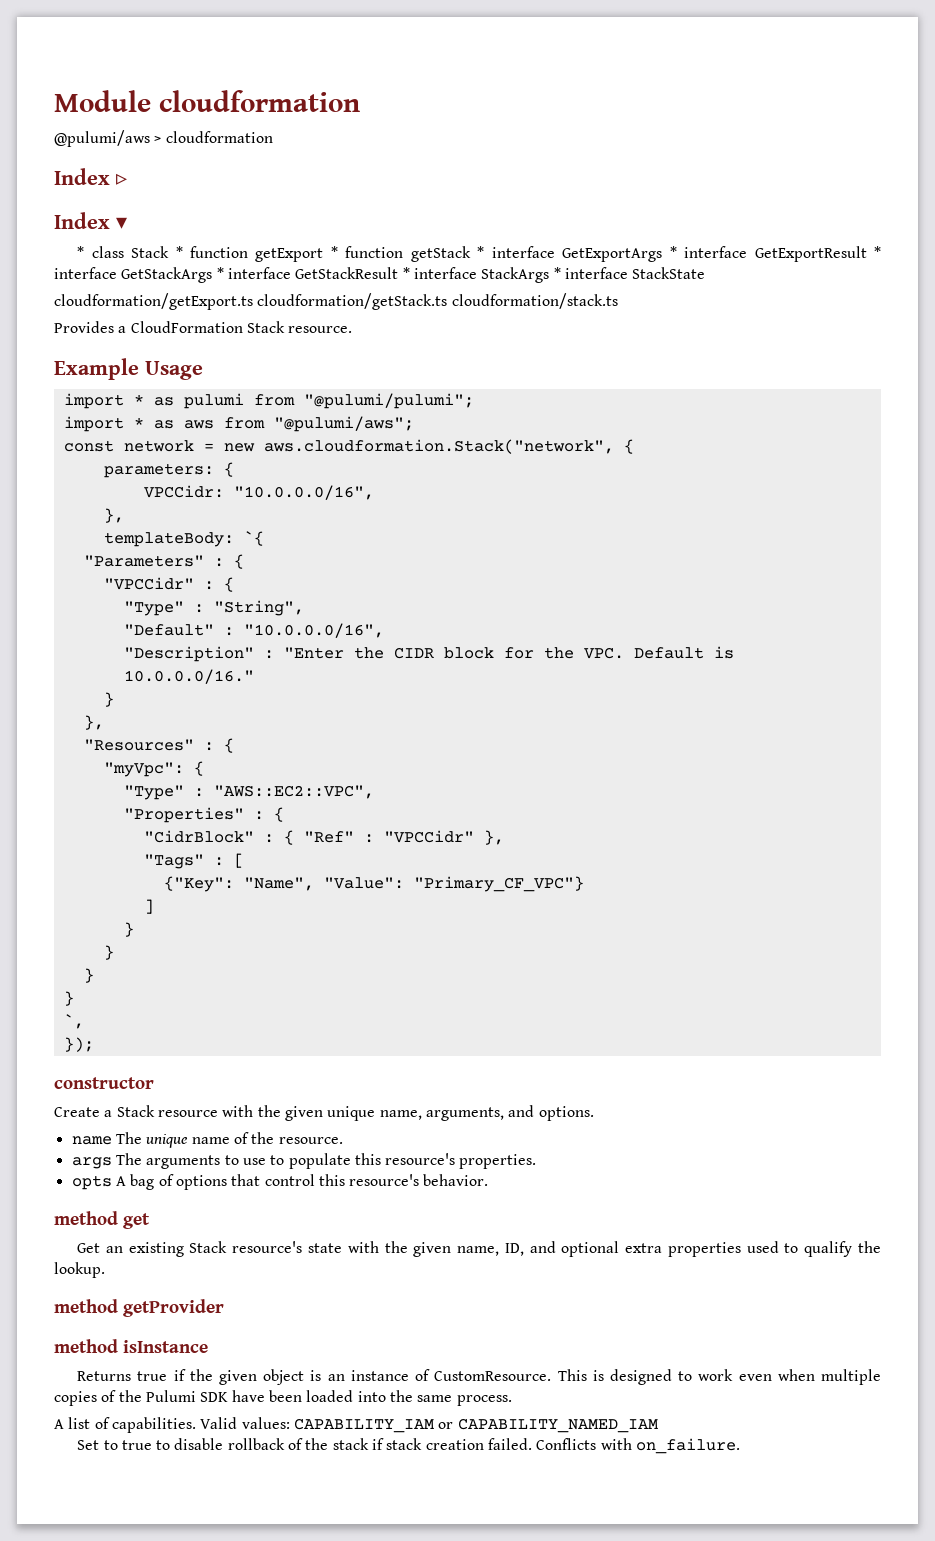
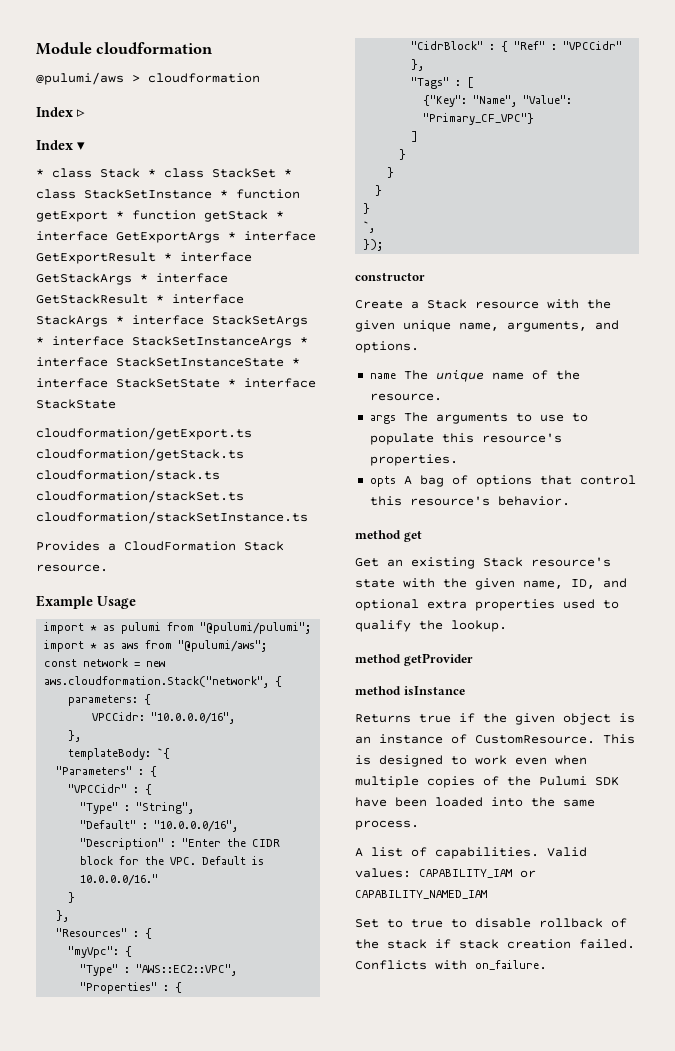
(183, 252) none -> [164,168,292,178] [36,189,228,199] class StackSet * class StackSetInstance *
(628, 273) none -> [212,315,308,327] [36,336,308,348] [36,357,300,367] [36,378,316,388] StackSetArgs * interface StackSetInstanceArgs * interface StackSetInstanceState * interface StackSetState * interface
(618, 301) none -> [36,490,244,503] [36,511,308,524] cloudformation/stackSet.ts cloudformation/stackSetInstance.ts

